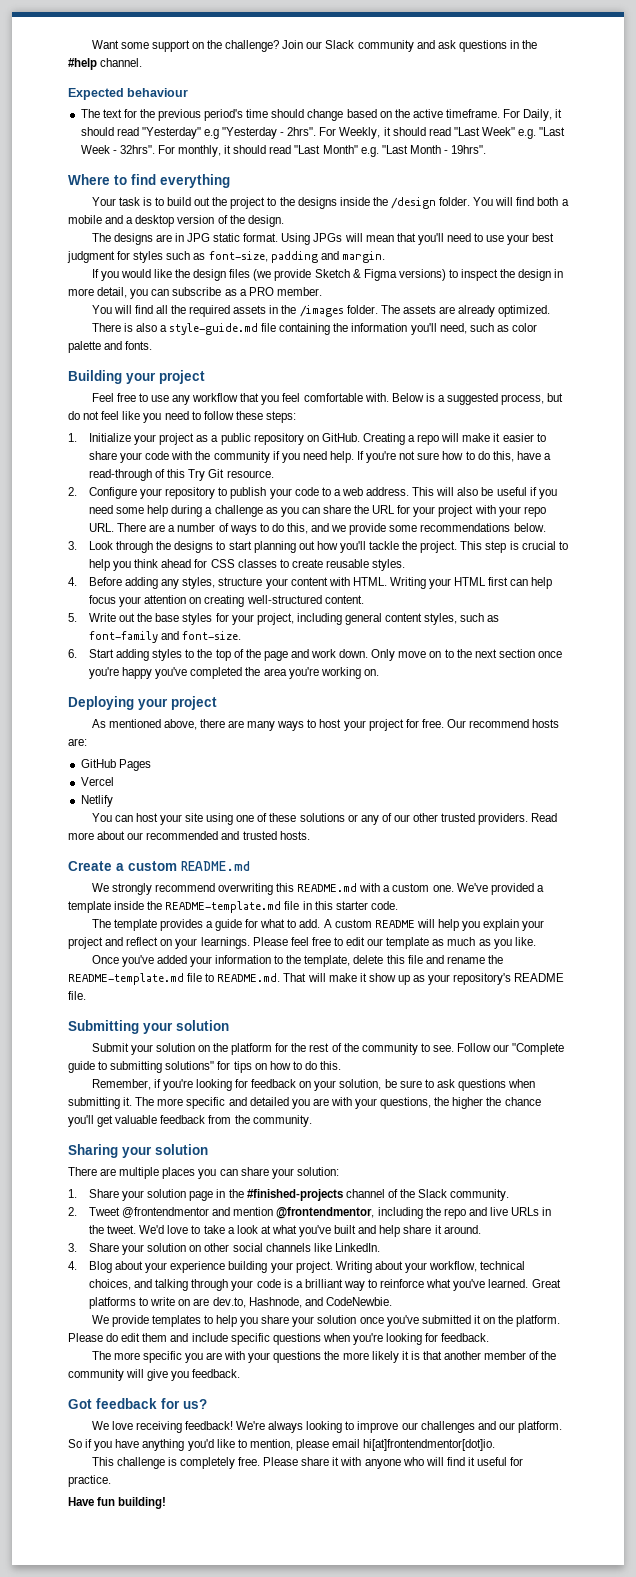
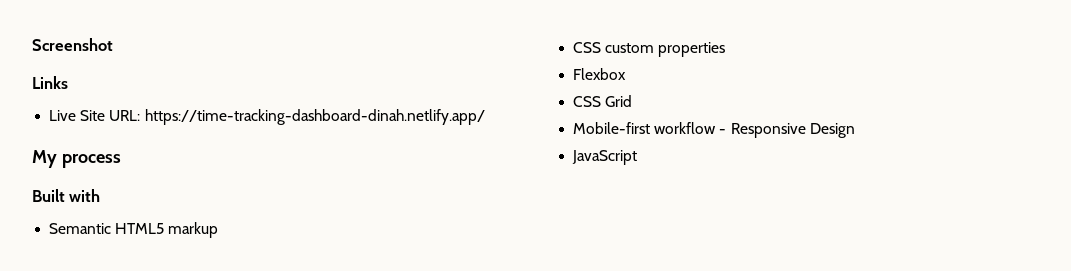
[91,40,538,52] [68,58,143,70] [68,88,189,100] [80,109,563,121] [80,127,566,139] [80,145,487,157] [68,174,230,188] [91,197,569,209] [68,215,284,227] [91,233,555,245] [67,251,385,263] [91,269,564,281] [68,287,322,299] [91,305,551,317] [91,323,537,335] [68,341,153,353] [68,370,205,384] [91,393,564,405] [68,411,296,423] [68,433,546,445] [88,451,551,463] [88,469,274,481] [68,487,557,499] [88,505,546,517] [88,523,546,535] [68,541,568,553] [88,559,406,571] [68,577,553,589] [88,595,364,607] [68,613,500,625] [88,631,242,643] [68,649,562,661] [88,667,379,679] [68,696,217,710] [91,719,560,731] [68,738,87,746] [80,759,151,771] [80,777,114,786] [80,795,113,807] [91,813,558,825] [68,831,310,840] [68,861,250,871] [91,883,544,895] [68,901,398,913] [91,919,545,931] [68,937,536,949] [91,955,503,967] [68,973,565,985] [68,991,86,1000] [68,1020,229,1034] [91,1043,565,1055] [68,1061,342,1073] [91,1079,536,1091] [68,1097,541,1109] [68,1115,312,1127] [68,1144,208,1158] [68,1167,339,1179] [68,1189,510,1201] [68,1207,552,1219] [88,1225,481,1237] [68,1243,380,1255] [68,1261,526,1273] [88,1279,561,1291] [88,1297,392,1309] [91,1315,561,1327] [68,1333,490,1345] [91,1351,557,1363] [68,1369,241,1381] [68,1398,207,1409] [91,1421,562,1433] [68,1439,496,1451] [91,1457,524,1469] [68,1475,111,1487] [68,1497,167,1509] Want some support on the challenge? Join our Slack community and ask questions in the #help channel. // Expected behaviour // The text for the previous period's time should change based on the active timeframe. For Daily, it should read "Yesterday" e.g "Yesterday - 2hrs". For Weekly, it should read "Last Week" e.g. "Last Week - 32hrs". For monthly, it should read "Last Month" e.g. "Last Month - 19hrs". // Where to find everything // Your task is to build out the project to the designs inside the /design folder. You will find both a mobile and a desktop version of the design. // The designs are in JPG static format. Using JPGs will mean that you'll need to use your best judgment for styles such as font-size, padding and margin. // If you would like the design files (we provide Sketch & Figma versions) to inspect the design in more detail, you can subscribe as a PRO member. // You will find all the required assets in the /images folder. The assets are already optimized. // There is also a style-guide.md file containing the information you'll need, such as color palette and fonts. // Building your project // Feel free to use any workflow that you feel comfortable with. Below is a suggested process, but do not feel like you need to follow these steps: // 1. Initialize your project as a public repository on GitHub. Creating a repo will make it easier to share your code with the community if you need help. If you're not sure how to do this, have a read-through of this Try Git resource. // 2. Configure your repository to publish your code to a web address. This will also be useful if you need some help during a challenge as you can share the URL for your project with your repo URL. There are a number of ways to do this, and we provide some recommendations below. // 3. Look through the designs to start planning out how you'll tackle the project. This step is crucial to help you think ahead for CSS classes to create reusable styles. // 4. Before adding any styles, structure your content with HTML. Writing your HTML first can help focus your attention on creating well-structured content. // 5. Write out the base styles for your project, including general content styles, such as font-family and font-size. // 6. Start adding styles to the top of the page and work down. Only move on to the next section once you're happy you've completed the area you're working on. // Deploying your project // As mentioned above, there are many ways to host your project for free. Our recommend hosts are: // GitHub Pages // Vercel // Netlify // You can host your site using one of these solutions or any of our other trusted providers. Read more about our recommended and trusted hosts. // Create a custom README.md // We strongly recommend overwriting this README.md with a custom one. We've provided a template inside the README-template.md file in this starter code. // The template provides a guide for what to add. A custom README will help you explain your project and reflect on your learnings. Please feel free to edit our template as much as you like. // Once you've added your information to the template, delete this file and rename the README-template.md file to README.md. That will make it show up as your repository's README file. // Submitting your solution // Submit your solution on the platform for the rest of the community to see. Follow our "Complete guide to submitting solutions" for tips on how to do this. // Remember, if you're looking for feedback on your solution, be sure to ask questions when submitting it. The more specific and detailed you are with your questions, the higher the chance you'll get valuable feedback from the community. // Sharing your solution // There are multiple places you can share your solution: // 1. Share your solution page in the #finished-projects channel of the Slack community. // 2. Tweet @frontendmentor and mention @frontendmentor, including the repo and live URLs in the tweet. We'd love to take a look at what you've built and help share it around. // 3. Share your solution on other social channels like LinkedIn. // 4. Blog about your experience building your project. Writing about your workflow, technical choices, and talking through your code is a brilliant way to reinforce what you've learned. Great platforms to write on are dev.to, Hashnode, and CodeNewbie. // We provide templates to help you share your solution once you've submitted it on the platform. Please do edit them and include specific questions when you're looking for feedback. // The more specific you are with your questions the more likely it is that another member of the community will give you feedback. // Got feedback for us? // We love receiving feedback! We're always looking to improve our challenges and our platform. So if you have anything you'd like to mention, please email hi[at]frontendmentor[dot]io. // This challenge is completely free. Please share it with anyone who will find it useful for practice. // Have fun building! -> [32,38,113,51] [32,76,68,89] [49,109,485,125] [32,150,121,168] [32,189,101,202] [49,222,219,238] [573,42,726,57] [573,68,627,80] [573,95,633,107] [573,122,855,138] [572,150,638,165] Screenshot // Links // Live Site URL: https://time-tracking-dashboard-dinah.netlify.app/ // My process // Built with // Semantic HTML5 markup // CSS custom properties // Flexbox // CSS Grid // Mobile-first workflow - Responsive Design // JavaScript

